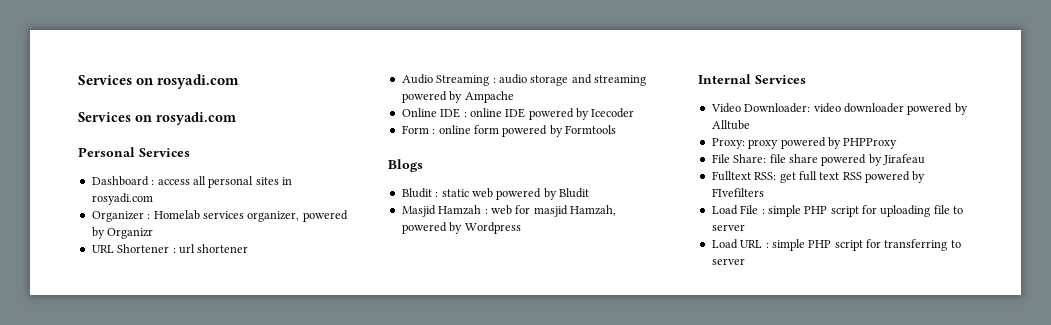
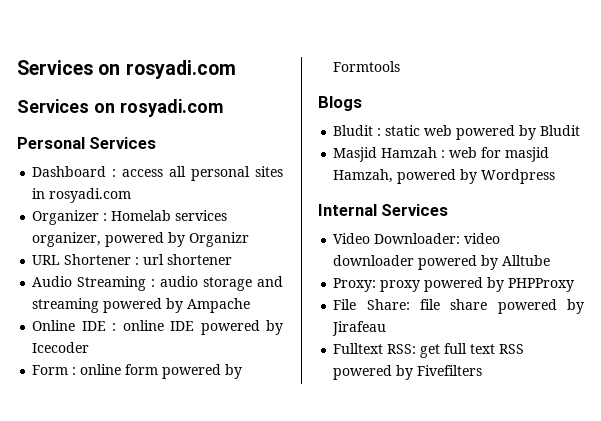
[711,188,764,197] [711,205,964,217] [711,224,745,231] [711,239,961,251] [711,258,745,265] FIvefilters // Load File : simple PHP script for uploading file to server // Load URL : simple PHP script for transferring to server -> [417,365,483,376] Fivefilters

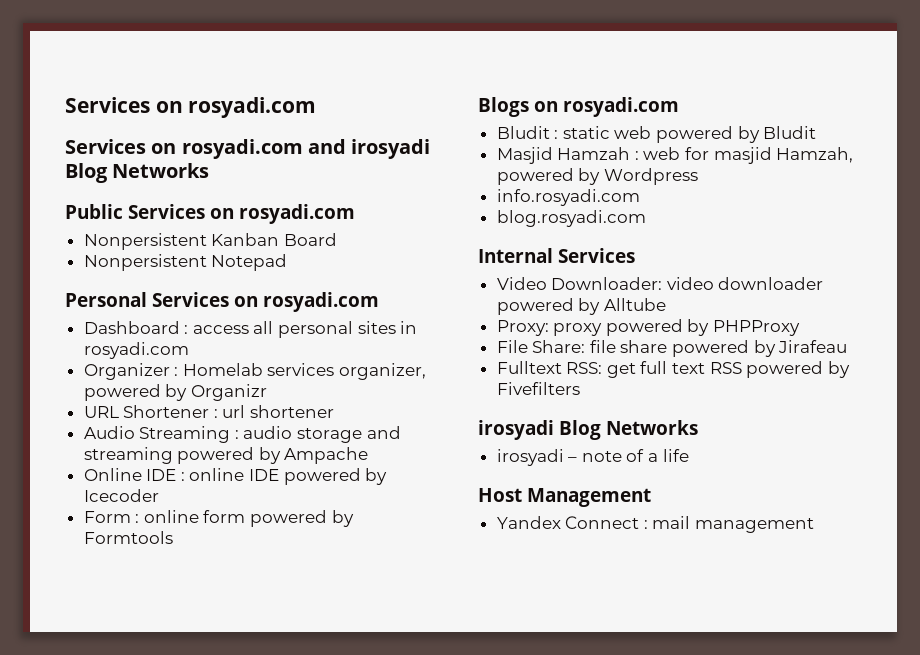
(223, 108) none -> [307,139,431,159] [65,163,210,183] [65,204,355,224] [83,233,337,250] [83,254,288,271] and irosyadi Blog Networks // Public Services on rosyadi.com // Nonpersistent Kanban Board // Nonpersistent Notepad
(157, 143) none -> [234,292,379,312] on rosyadi.com
(362, 103) none -> [534,97,679,117] on rosyadi.com
(556, 176) none -> [496,189,640,206] [496,210,646,227] // info.rosyadi.com // blog.rosyadi.com
(483, 370) none -> [478,420,698,440] [496,449,689,466] [478,488,651,507] [496,516,815,533] // irosyadi Blog Networks // irosyadi – note of a life // Host Management // Yandex Connect : mail management

